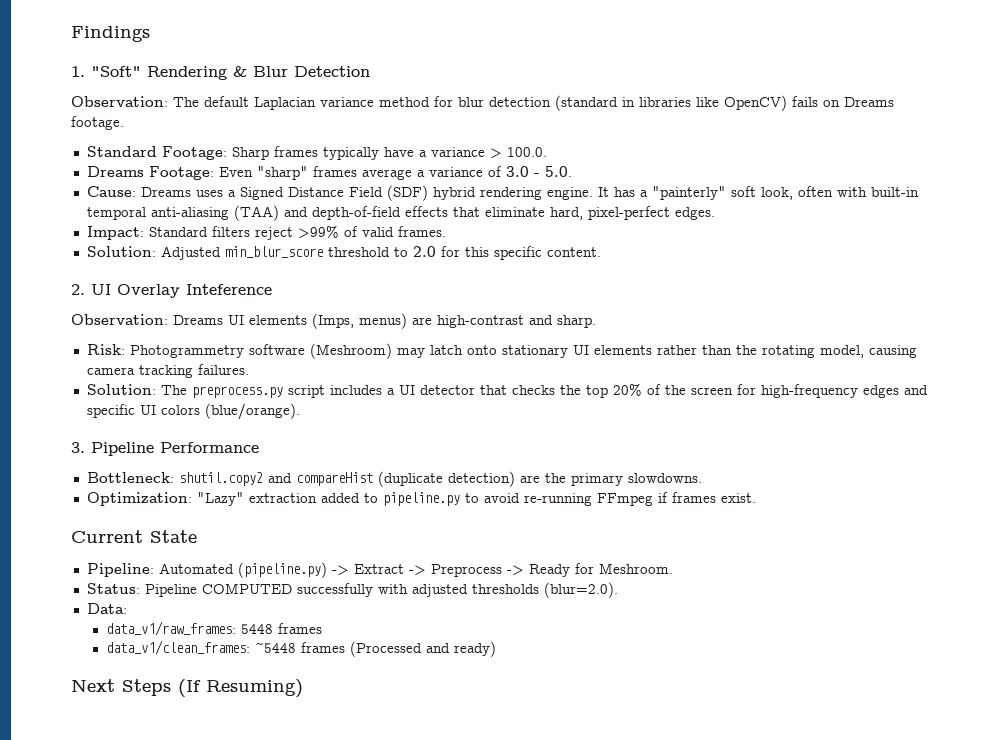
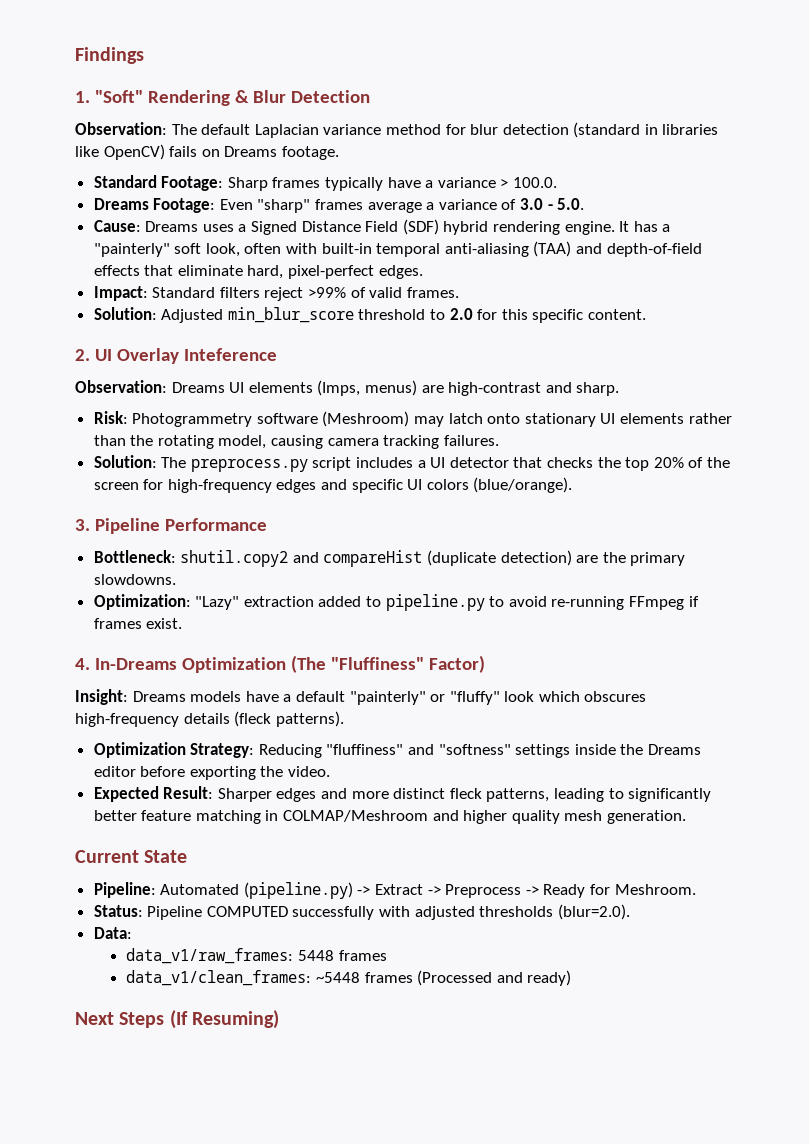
(756, 498) none -> [75,655,485,673] [75,689,647,705] [75,711,344,727] [93,742,702,758] [93,766,331,780] [93,786,712,802] [93,810,687,824] // 4. In-Dreams Optimization (The "Fluffiness" Factor) // Insight: Dreams models have a default "painterly" or "fluffy" look which obscures high-frequency details (fleck patterns). // Optimization Strategy: Reducing "fluffiness" and "softness" settings inside the Dreams editor before exporting the video. // Expected Result: Sharper edges and more distinct fleck patterns, leading to significantly better feature matching in COLMAP/Meshroom and higher quality mesh generation.

